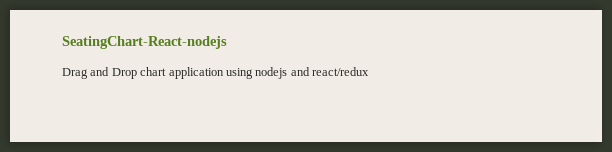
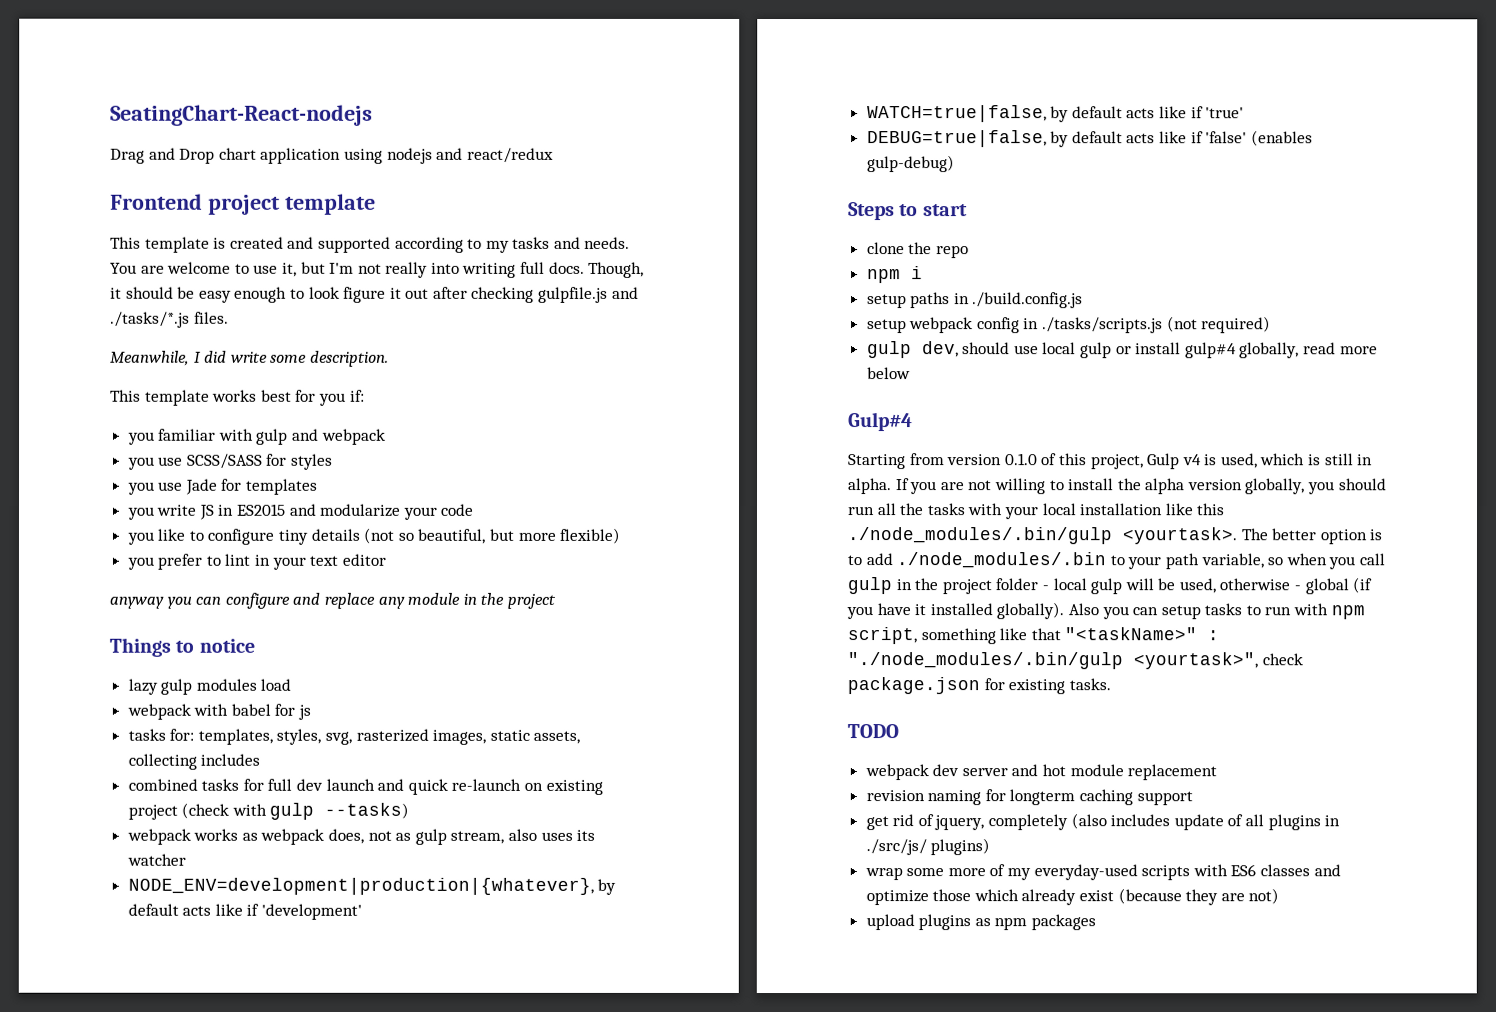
(369, 71) none -> [110,193,376,215] [110,236,631,253] [110,261,645,278] [110,286,639,303] [110,311,229,328] [110,350,389,367] [110,389,365,406] [127,428,386,445] [127,453,334,470] [127,478,319,495] [126,503,475,520] [126,527,621,545] [126,553,386,570] [109,592,556,609] [109,637,255,657] [127,678,292,695] [126,703,312,720] [127,728,581,745] [127,753,261,770] [127,778,603,795] [127,802,410,820] [126,828,596,845] [126,853,186,866] [127,877,617,895] [127,903,363,920] [866,105,1245,123] [866,130,1313,148] [866,155,955,173] [848,202,968,221] [866,242,969,259] [866,266,923,284] [866,292,1084,309] [866,316,1272,334] [866,341,1378,359] [866,367,911,380] [848,412,913,432] [848,453,1374,470] [848,478,1387,495] [847,503,1226,520] [847,527,1383,545] [847,552,1385,570] [847,577,1373,595] [846,602,1365,620] [847,627,1220,645] [847,652,1303,670] [847,677,1111,695] [847,724,899,739] [864,764,1218,781] [865,789,1193,806] [865,813,1341,831] [865,838,991,856] [864,864,1341,881] [865,888,1280,906] [865,914,1097,931] // Frontend project template // This template is created and supported according to my tasks and needs. You are welcome to use it, but I'm not really into writing full docs. Though, it should be easy enough to look figure it out after checking gulpfile.js and ./tasks/*.js files. // Meanwhile, I did write some description. // This template works best for you if: // you familiar with gulp and webpack // you use SCSS/SASS for styles // you use Jade for templates // you write JS in ES2015 and modularize your code // you like to configure tiny details (not so beautiful, but more flexible) // you prefer to lint in your text editor // anyway you can configure and replace any module in the project // Things to notice // lazy gulp modules load // webpack with babel for js // tasks for: templates, styles, svg, rasterized images, static assets, collecting includes // combined tasks for full dev launch and quick re-launch on existing project (check with gulp --tasks) // webpack works as webpack does, not as gulp stream, also uses its watcher // NODE_ENV=development|production|{whatever}, by default acts like if 'development' // WATCH=true|false, by default acts like if 'true' // DEBUG=true|false, by default acts like if 'false' (enables gulp-debug) // Steps to start // clone the repo // npm i // setup paths in ./build.config.js // setup webpack config in ./tasks/scripts.js (not required) // gulp dev, should use local gulp or install gulp#4 globally, read more below // Gulp#4 // Starting from version 0.1.0 of this project, Gulp v4 is used, which is still in alpha. If you are not willing to install the alpha version globally, you should run all the tasks with your local installation like this ./node_modules/.bin/gulp <yourtask>. The better option is to add ./node_modules/.bin to your path variable, so when you call gulp in the project folder - local gulp will be used, otherwise - global (if you have it installed globally). Also you can setup tasks to run with npm script, something like that "<taskName>" : "./node_modules/.bin/gulp <yourtask>", check package.json for existing tasks. // TODO // webpack dev server and hot module replacement // revision naming for longterm caching support // get rid of jquery, completely (also includes update of all plugins in ./src/js/ plugins) // wrap some more of my everyday-used scripts with ES6 classes and optimize those which already exist (because they are not) // upload plugins as npm packages

